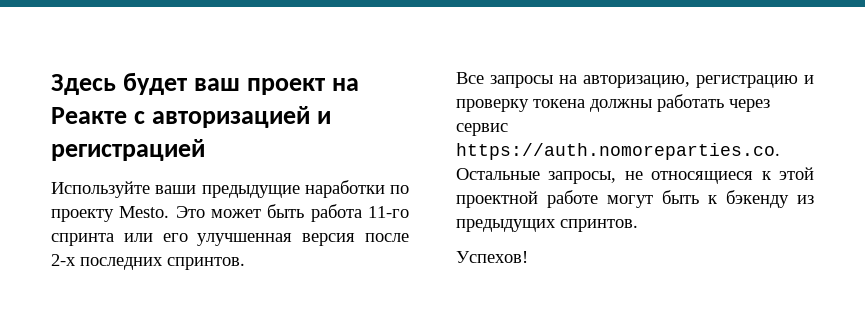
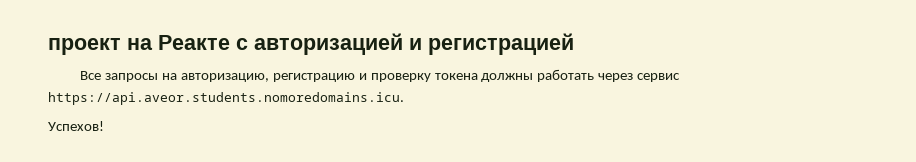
[51,72,241,95] Здесь будет ваш -> (48, 46) none
[51,180,409,198] [51,204,409,222] [51,233,410,246] [51,254,245,270] // Используйте ваши предыдущие наработки по проекту Mesto. Это может быть работа 11-го спринта или его улучшенная версия после 2-х последних спринтов. -> (574, 44) none
[456,143,780,160] [456,167,814,184] [456,190,814,208] [456,219,638,232] https://auth.nomoreparties.co. Остальные запросы, не относящиеся к этой проектной работе могут быть к бэкенду из предыдущих спринтов. -> [48,92,404,105] https://api.aveor.students.nomoredomains.icu.

